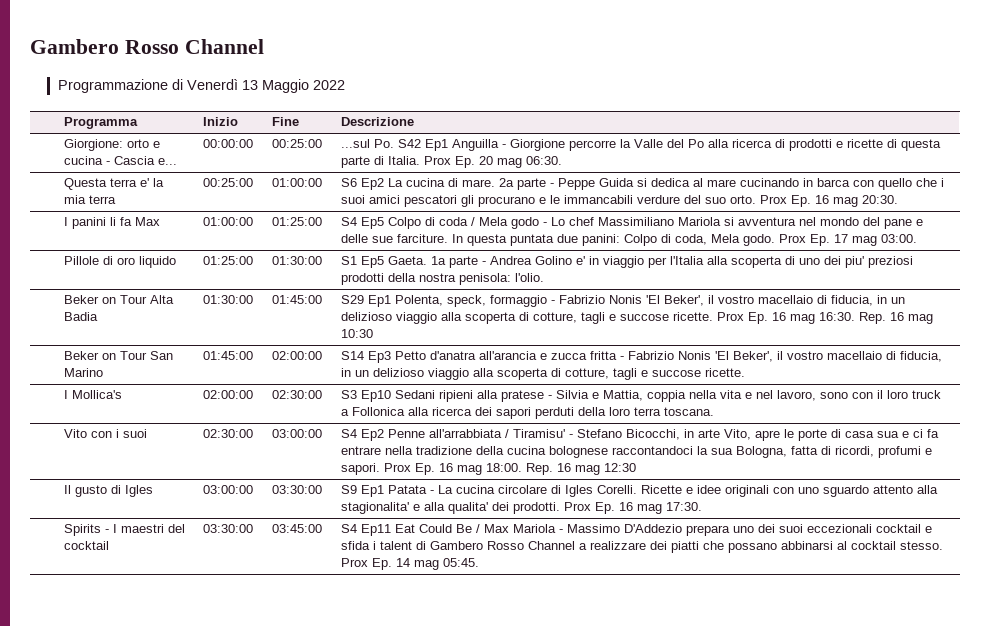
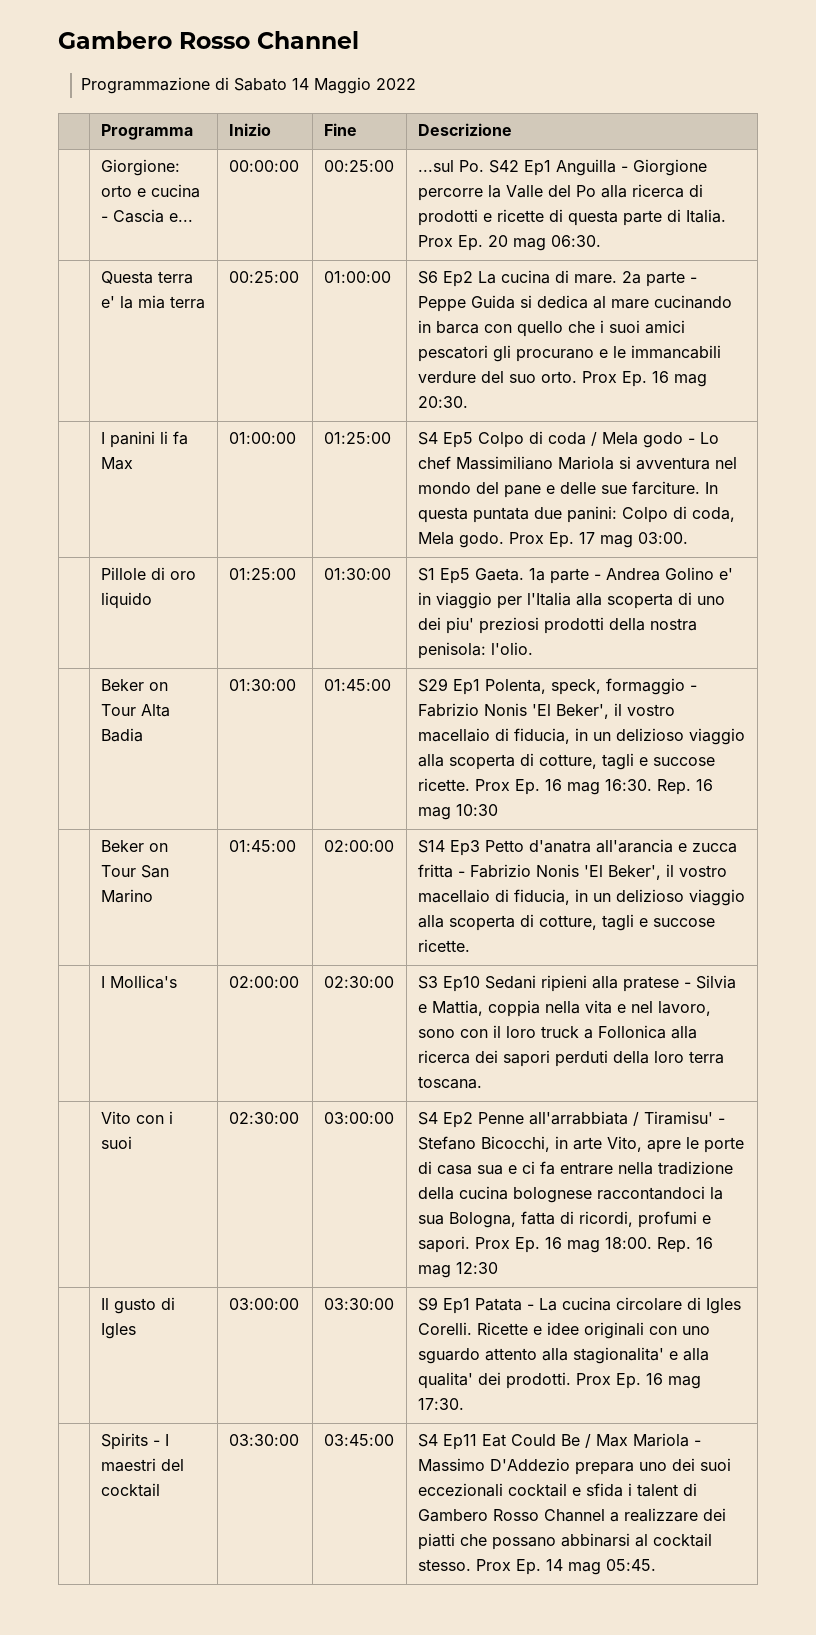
[186,79,258,90] Venerdì 13 -> [233,78,309,91] Sabato 14

